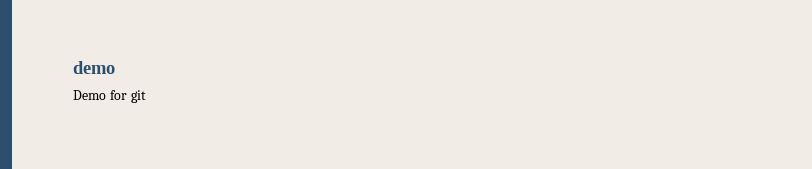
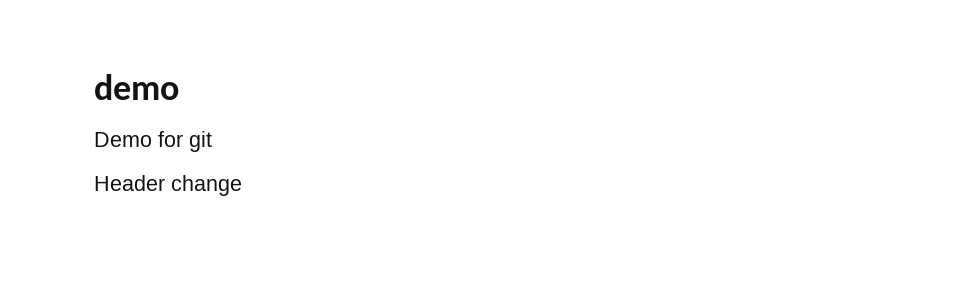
(146, 96) none -> [94,175,242,196] // Header change

